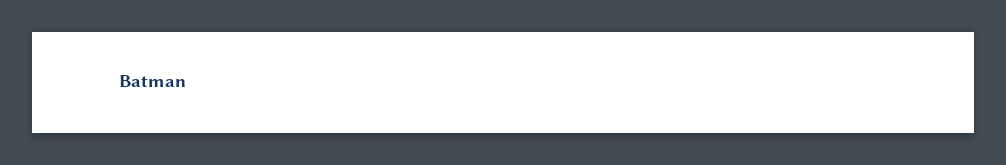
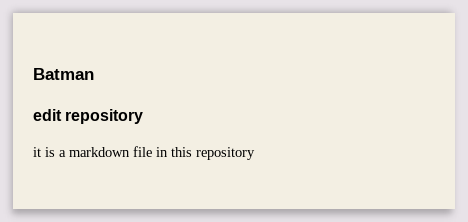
(186, 81) none -> [33,109,144,124] [33,146,255,160] // edit repository // it is a markdown file in this repository

